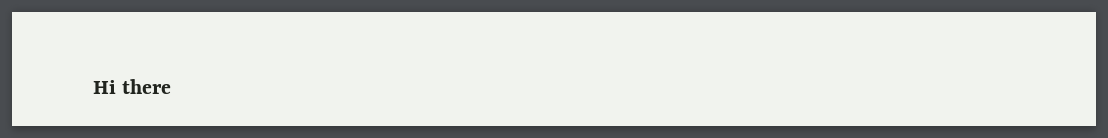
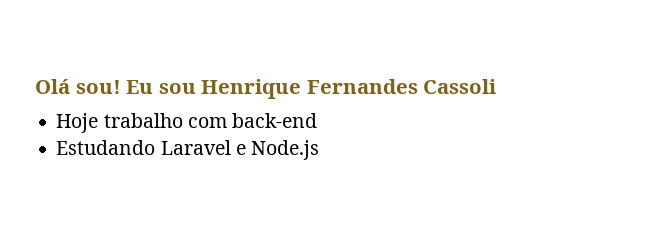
[93,79,172,94] Hi there -> [35,79,497,99] [56,113,318,133] [56,140,320,160] Olá sou! Eu sou Henrique Fernandes Cassoli // Hoje trabalho com back-end // Estudando Laravel e Node.js

